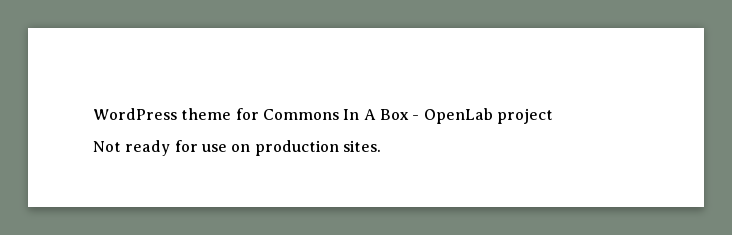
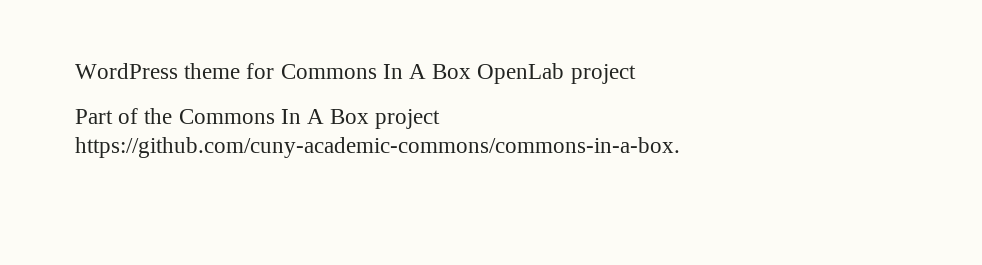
[412,115,420,120] - -> (472, 71) none
[93,140,381,156] Not ready for use on production sites. -> [75,108,441,129] [75,137,680,158] Part of the Commons In A Box project https://github.com/cuny-academic-commons/commons-in-a-box.

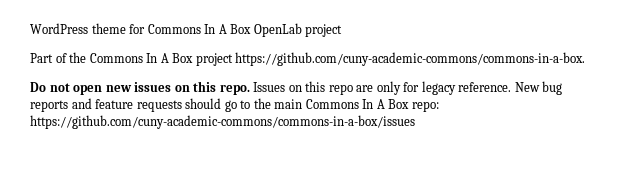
(680, 147) none -> [30,81,563,95] [30,98,439,112] [30,115,415,129] // Do not open new issues on this repo. Issues on this repo are only for legacy reference. New bug reports and feature requests should go to the main Commons In A Box repo: https://github.com/cuny-academic-commons/commons-in-a-box/issues

